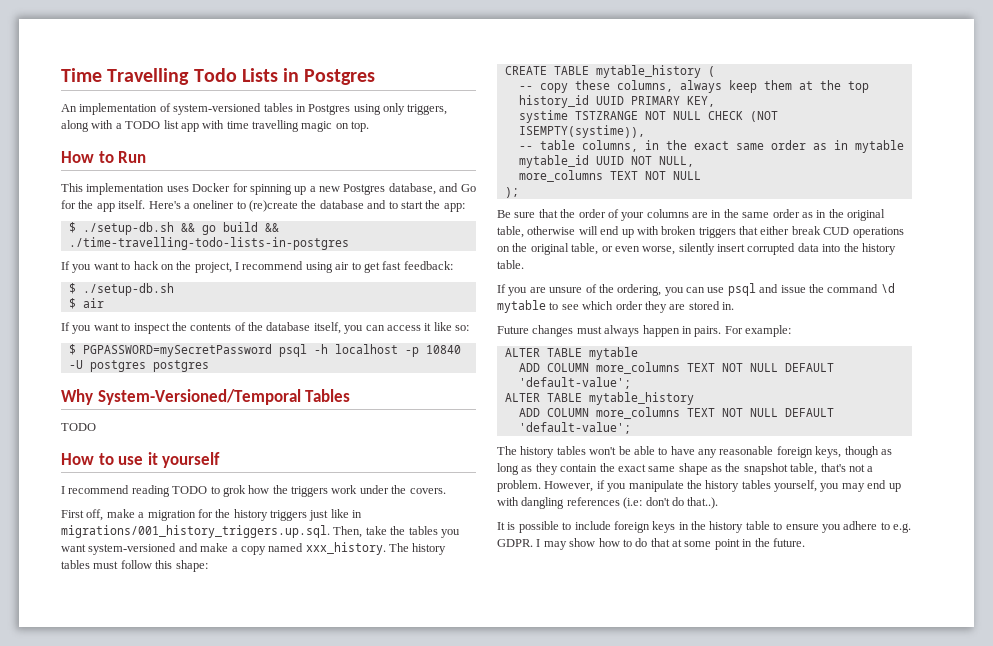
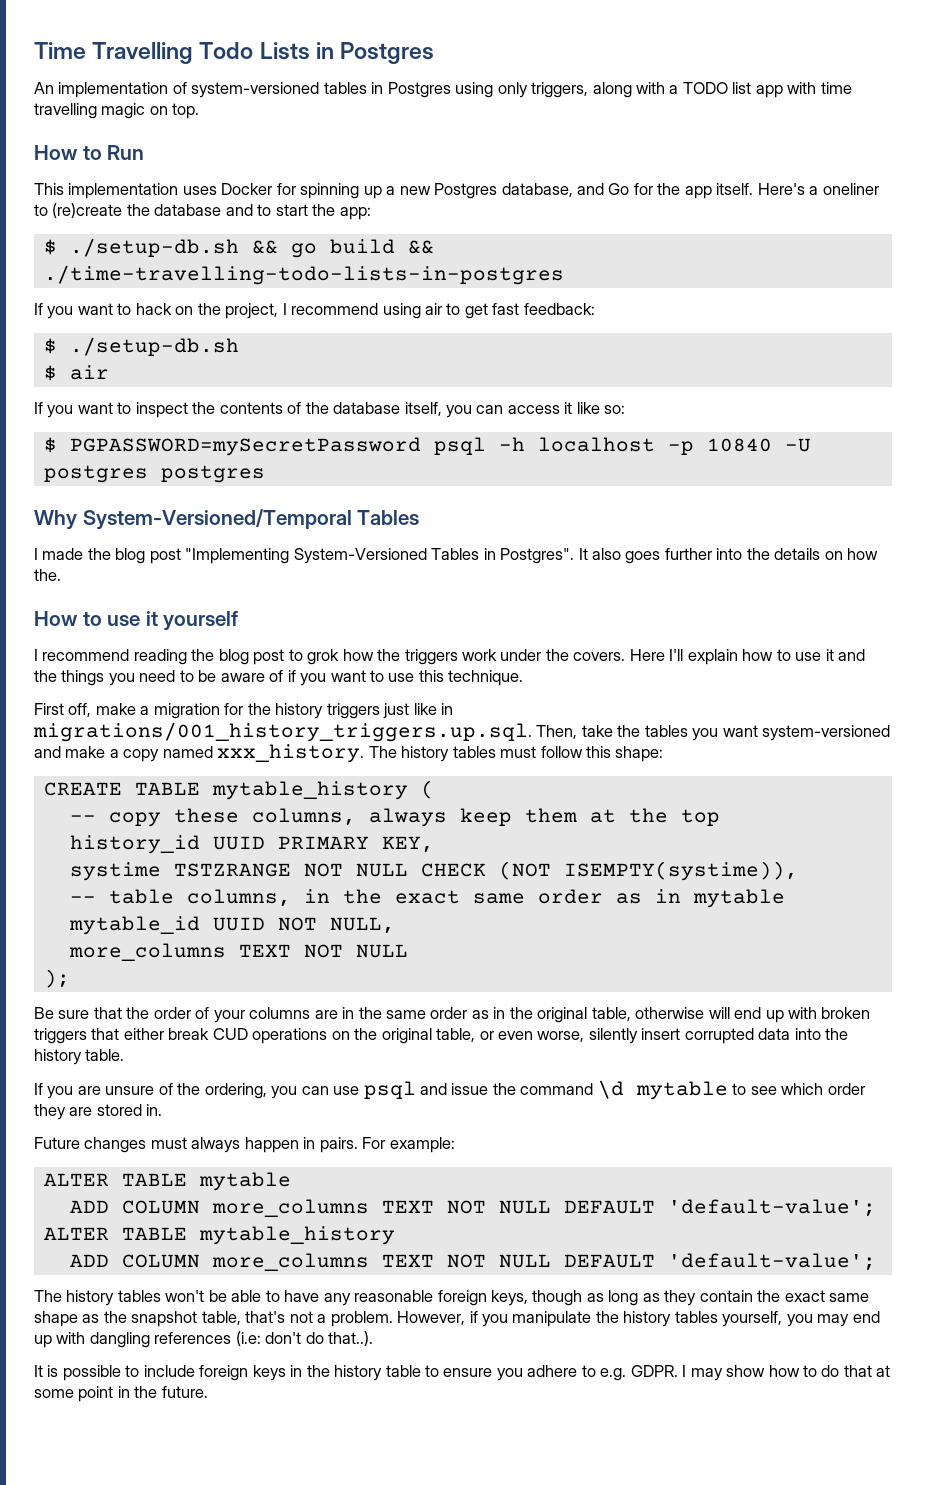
[61,423,96,431] TODO -> [34,548,879,564] [34,569,61,581] I made the blog post "Implementing System-Versioned Tables in Postgres". It also goes further into the details on how the.
[172,486,208,494] TODO -> [191,649,285,665] the blog post
(446, 491) none -> [629,649,866,665] [34,670,524,686] Here I'll explain how to use it and the things you need to be aware of if you want to use this technique.

